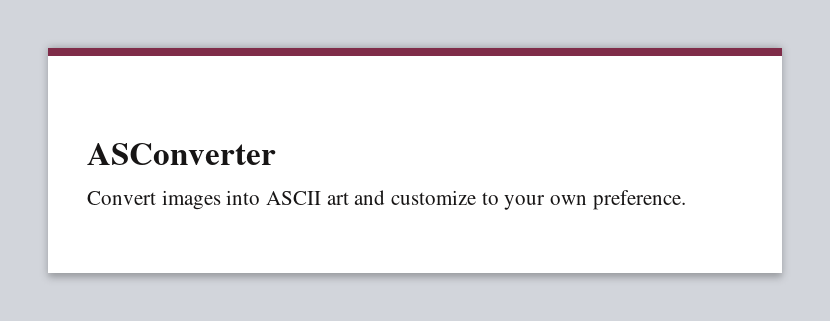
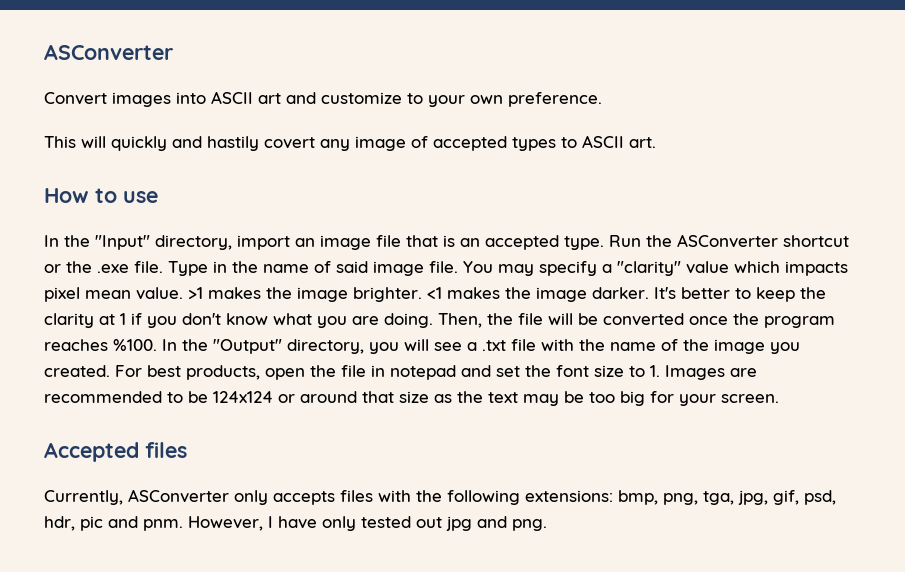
(686, 200) none -> [44,135,656,151] [44,188,158,203] [44,234,849,250] [44,261,848,276] [44,287,826,302] [44,313,835,328] [44,339,800,354] [44,365,757,380] [44,391,779,406] [44,442,187,462] [44,489,836,505] [44,516,547,531] // This will quickly and hastily covert any image of accepted types to ASCII art. // How to use // In the "Input" directory, import an image file that is an accepted type. Run the ASConverter shortcut or the .exe file. Type in the name of said image file. You may specify a "clarity" value which impacts pixel mean value. >1 makes the image brighter. <1 makes the image darker. It's better to keep the clarity at 1 if you don't know what you are doing. Then, the file will be converted once the program reaches %100. In the "Output" directory, you will see a .txt file with the name of the image you created. For best products, open the file in notepad and set the font size to 1. Images are recommended to be 124x124 or around that size as the text may be too big for your screen. // Accepted files // Currently, ASConverter only accepts files with the following extensions: bmp, png, tga, jpg, gif, psd, hdr, pic and pnm. However, I have only tested out jpg and png.

